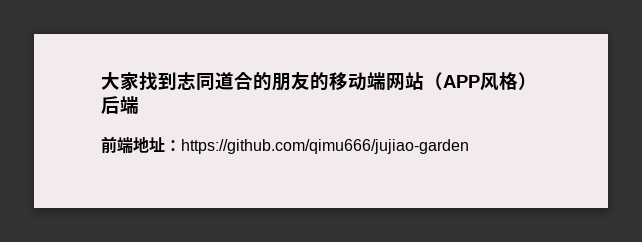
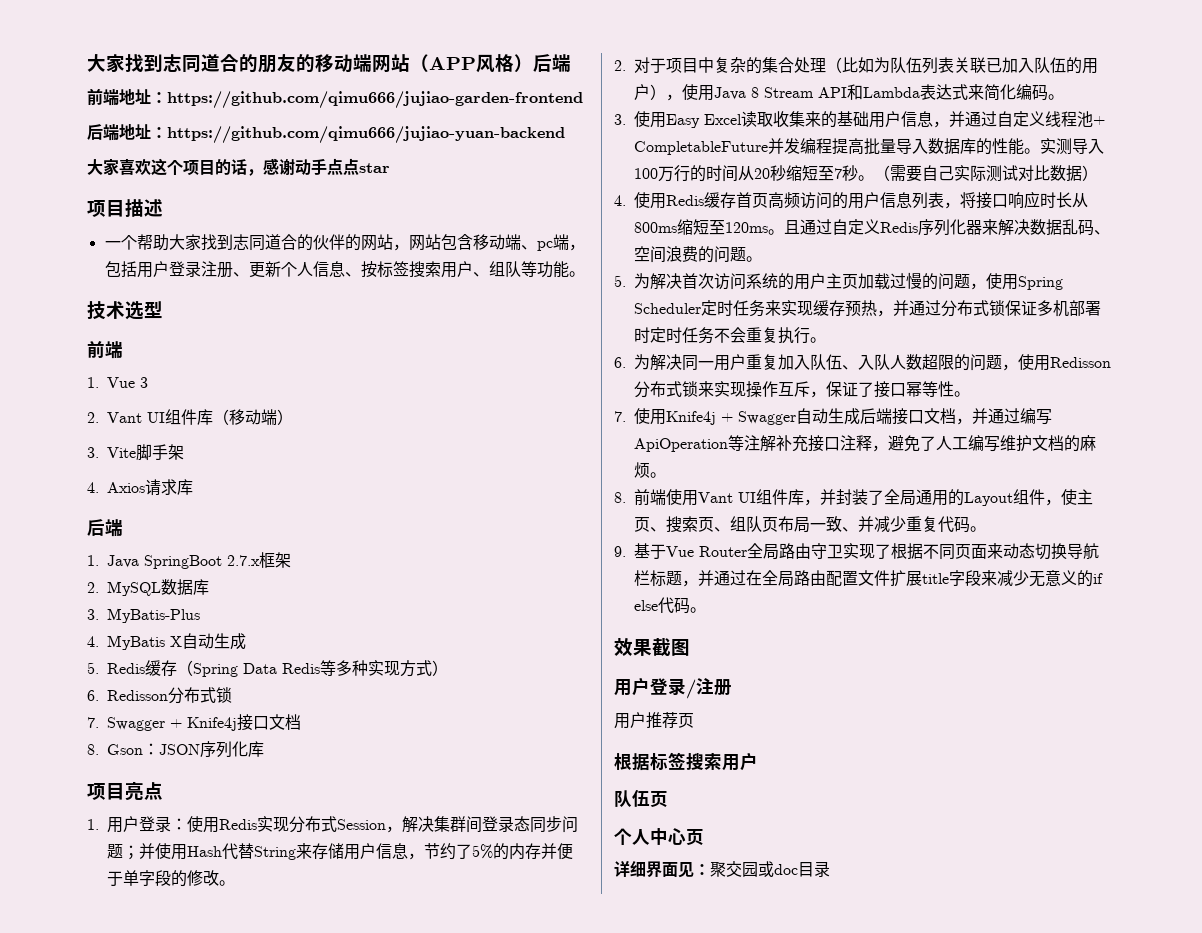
[181,139,469,154] https://github.com/qimu666/jujiao-garden -> [167,91,583,109] [87,124,565,144] [87,158,390,176] [87,199,163,217] [104,234,585,251] [104,261,585,278] [87,301,163,320] [87,341,123,359] [87,377,149,388] [87,409,294,425] [87,444,185,461] [87,479,194,496] [87,519,123,537] [87,552,292,569] [87,579,210,596] [87,608,201,623] [87,633,247,650] [87,660,449,677] [87,687,233,704] [87,714,302,731] [87,741,265,758] [87,781,163,801] [87,816,579,833] [107,843,574,860] [107,870,236,887] [614,57,1099,74] [634,84,1065,101] [614,111,1106,128] [634,138,1105,155] [634,165,1099,182] [614,191,1089,209] [634,219,1111,236] [634,246,763,263] [614,272,1064,290] [634,300,1102,317] [634,327,827,344] [614,354,1112,371] [634,381,971,398] [614,408,1053,425] [634,435,1097,452] [634,462,667,478] [614,489,1094,506] [634,516,987,533] [614,543,1100,560] [634,570,1104,587] [634,597,707,614] [614,637,690,656] [614,677,732,699] [614,712,694,729] [614,752,758,771] [614,790,668,807] [614,828,704,845] [614,860,830,878] https://github.com/qimu666/jujiao-garden-frontend // 后端地址：https://github.com/qimu666/jujiao-yuan-backend // 大家喜欢这个项目的话，感谢动手点点star // 项目描述 // 一个帮助大家找到志同道合的伙伴的网站，网站包含移动端、pc端，包括用户登录注册、更新个人信息、按标签搜索用户、组队等功能。 // 技术选型 // 前端 // 1. Vue 3 // 2. Vant UI组件库（移动端） // 3. Vite脚手架 // 4. Axios请求库 // 后端 // 1. Java SpringBoot 2.7.x框架 // 2. MySQL数据库 // 3. MyBatis-Plus // 4. MyBatis X自动生成 // 5. Redis缓存（Spring Data Redis等多种实现方式） // 6. Redisson分布式锁 // 7. Swagger + Knife4j接口文档 // 8. Gson：JSON序列化库 // 项目亮点 // 1.用户登录：使用Redis实现分布式Session，解决集群间登录态同步问题；并使用Hash代替String来存储用户信息，节约了5%的内存并便于单字段的修改。 // 2.对于项目中复杂的集合处理（比如为队伍列表关联已加入队伍的用户），使用Java 8 Stream API和Lambda表达式来简化编码。 // 3.使用Easy Excel读取收集来的基础用户信息，并通过自定义线程池+ CompletableFuture并发编程提高批量导入数据库的性能。实测导入100万行的时间从20秒缩短至7秒。（需要自己实际测试对比数据） // 4.使用Redis缓存首页高频访问的用户信息列表，将接口响应时长从800ms缩短至120ms。且通过自定义Redis序列化器来解决数据乱码、空间浪费的问题。 // 5.为解决首次访问系统的用户主页加载过慢的问题，使用Spring Scheduler定时任务来实现缓存预热，并通过分布式锁保证多机部署时定时任务不会重复执行。 // 6.为解决同一用户重复加入队伍、入队人数超限的问题，使用Redisson分布式锁来实现操作互斥，保证了接口幂等性。 // 7.使用Knife4j + Swagger自动生成后端接口文档，并通过编写ApiOperation等注解补充接口注释，避免了人工编写维护文档的麻烦。 // 8.前端使用Vant UI组件库，并封装了全局通用的Layout组件，使主页、搜索页、组队页布局一致、并减少重复代码。 // 9.基于Vue Router全局路由守卫实现了根据不同页面来动态切换导航栏标题，并通过在全局路由配置文件扩展title字段来减少无意义的if else代码。 // 效果截图 // 用户登录/注册 // 用户推荐页 // 根据标签搜索用户 // 队伍页 // 个人中心页 // 详细界面见：聚交园或doc目录

